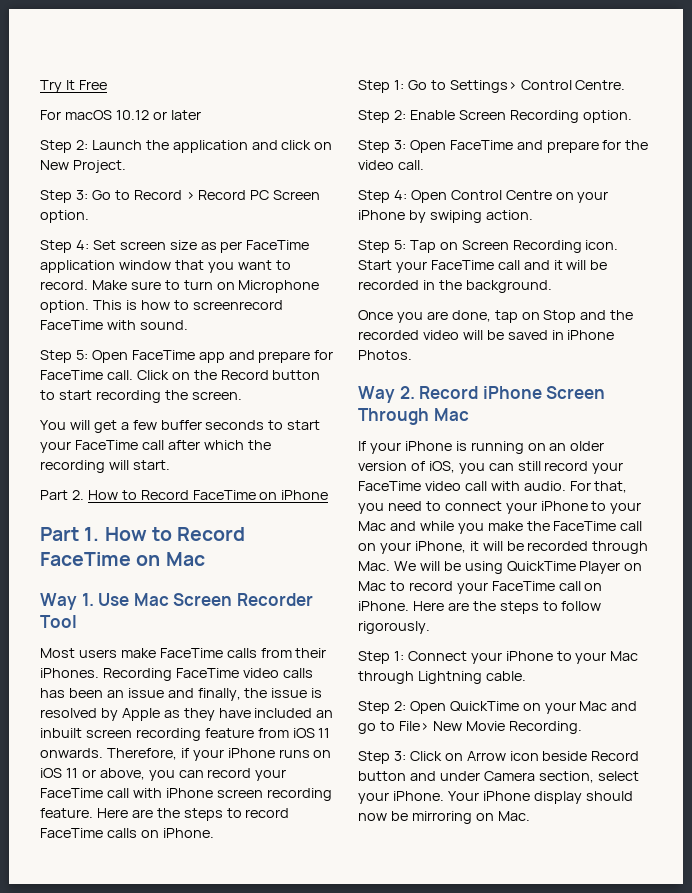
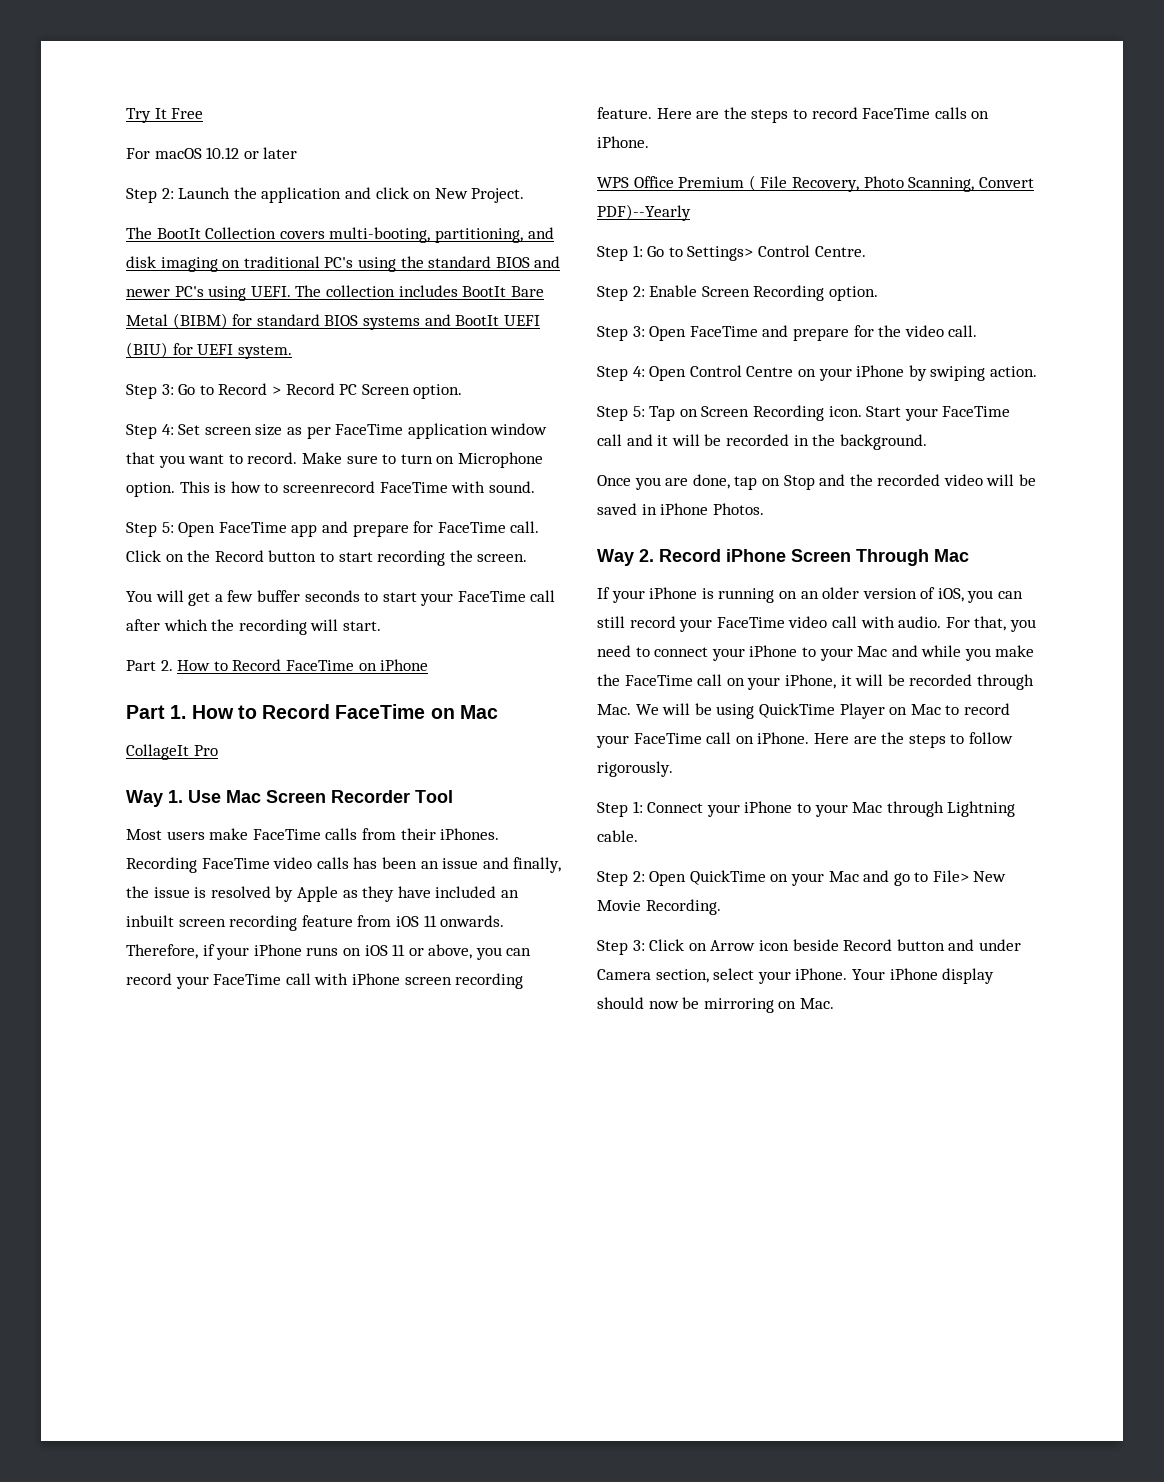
(126, 166) none -> [126,227,554,243] [126,256,561,272] [126,285,544,301] [126,313,540,330] [126,342,292,359] // The BootIt Collection covers multi-booting, partitioning, and disk imaging on traditional PC's using the standard BIOS and newer PC's using UEFI. The collection includes BootIt Bare Metal (BIBM) for standard BIOS systems and BootIt UEFI (BIU) for UEFI system.
(205, 559) none -> [126,744,218,760] // CollageIt Pro
(214, 833) none -> [597,175,1034,192] [597,204,691,221] // WPS Office Premium ( File Recovery, Photo Scanning, Convert PDF)--Yearly

